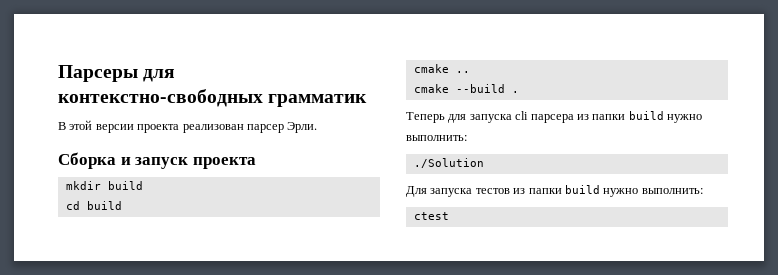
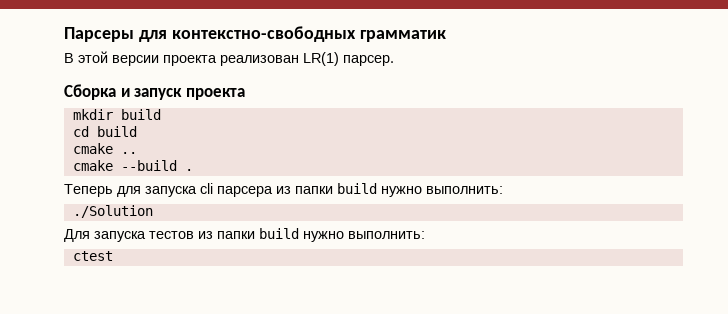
[246,122,318,133] парсер Эрли. -> [303,52,394,66] LR(1) парсер.

